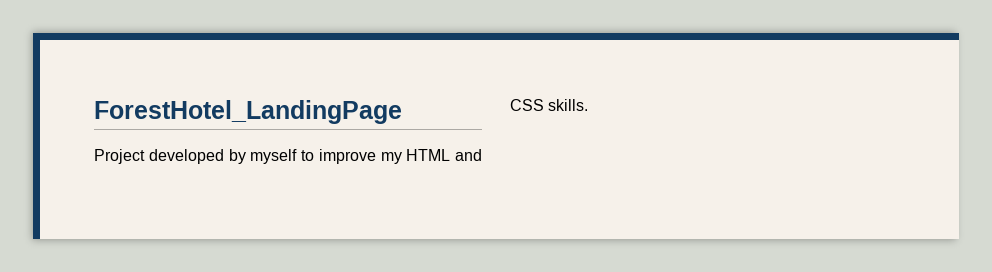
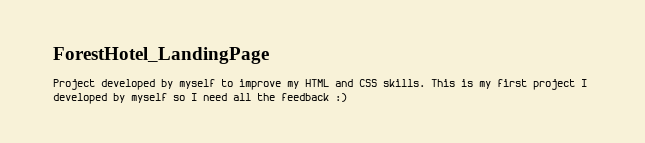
(589, 105) none -> [431,79,587,90] [53,93,347,104] This is my first project I developed by myself so I need all the feedback :)

